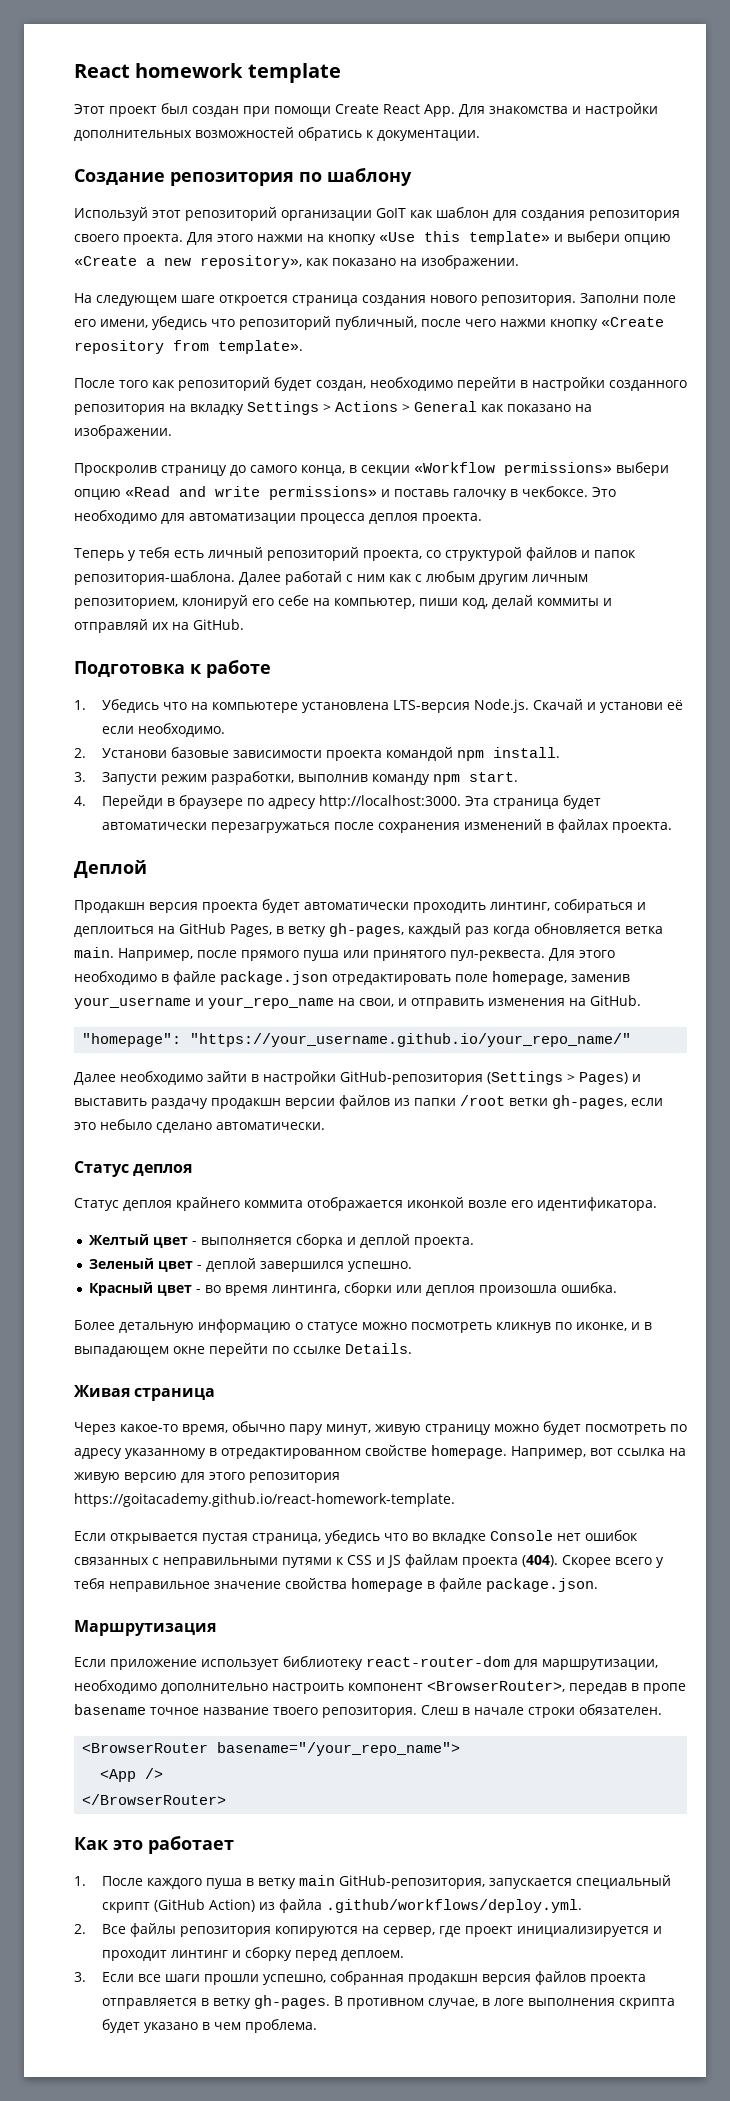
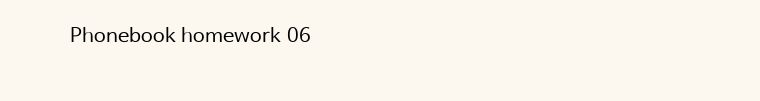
[74,63,341,83] [74,103,658,117] [74,127,480,141] [74,168,412,186] [74,207,680,221] [74,231,671,245] [74,255,519,269] [74,293,676,306] [74,316,664,330] [74,340,303,354] [74,377,687,391] [74,401,592,415] [74,425,172,439] [74,462,669,476] [74,486,616,500] [74,510,482,524] [74,547,636,561] [74,571,588,585] [74,595,612,609] [74,619,244,633] [74,660,271,678] [74,699,683,713] [101,723,225,737] [74,747,560,761] [74,771,518,785] [74,795,601,809] [101,819,672,833] [74,860,147,878] [74,899,646,913] [74,923,663,937] [74,947,615,961] [74,971,630,985] [74,995,641,1009] [82,1033,632,1047] [74,1071,641,1085] [74,1095,663,1109] [74,1119,325,1133] [74,1161,193,1177] [74,1197,657,1211] [89,1234,475,1248] [89,1258,413,1272] [89,1282,618,1296] [74,1319,652,1333] [74,1343,412,1357] [74,1385,216,1401] [74,1421,687,1435] [74,1445,686,1459] [74,1472,340,1483] [74,1493,455,1507] [74,1530,638,1544] [74,1554,664,1568] [74,1578,598,1592] [74,1620,216,1636] [74,1656,658,1670] [74,1680,686,1694] [74,1704,662,1718] [82,1742,461,1756] [100,1768,164,1782] [82,1794,227,1805] [74,1836,234,1854] [74,1875,671,1889] [101,1899,582,1913] [74,1923,662,1937] [101,1947,404,1961] [74,1971,646,1985] [101,1995,675,2009] [101,2019,317,2033] React homework template // Этот проект был создан при помощи Create React App. Для знакомства и настройки дополнительных возможностей обратись к документации. // Создание репозитория по шаблону // Используй этот репозиторий организации GoIT как шаблон для создания репозитория своего проекта. Для этого нажми на кнопку «Use this template» и выбери опцию «Create a new repository», как показано на изображении. // На следующем шаге откроется страница создания нового репозитория. Заполни поле его имени, убедись что репозиторий публичный, после чего нажми кнопку «Create repository from template». // После того как репозиторий будет создан, необходимо перейти в настройки созданного репозитория на вкладку Settings > Actions > General как показано на изображении. // Проскролив страницу до самого конца, в секции «Workflow permissions» выбери опцию «Read and write permissions» и поставь галочку в чекбоксе. Это необходимо для автоматизации процесса деплоя проекта. // Теперь у тебя есть личный репозиторий проекта, со структурой файлов и папок репозитория-шаблона. Далее работай с ним как с любым другим личным репозиторием, клонируй его себе на компьютер, пиши код, делай коммиты и отправляй их на GitHub. // Подготовка к работе // 1. Убедись что на компьютере установлена LTS-версия Node.js. Скачай и установи её если необходимо. // 2. Установи базовые зависимости проекта командой npm install. // 3. Запусти режим разработки, выполнив команду npm start. // 4. Перейди в браузере по адресу http://localhost:3000. Эта страница будет автоматически перезагружаться после сохранения изменений в файлах проекта. // Деплой // Продакшн версия проекта будет автоматически проходить линтинг, собираться и деплоиться на GitHub Pages, в ветку gh-pages, каждый раз когда обновляется ветка main. Например, после прямого пуша или принятого пул-реквеста. Для этого необходимо в файле package.json отредактировать поле homepage, заменив your_username и your_repo_name на свои, и отправить изменения на GitHub. // "homepage": "https://your_username.github.io/your_repo_name/" // Далее необходимо зайти в настройки GitHub-репозитория (Settings > Pages) и выставить раздачу продакшн версии файлов из папки /root ветки gh-pages, если это небыло сделано автоматически. // Статус деплоя // Статус деплоя крайнего коммита отображается иконкой возле его идентификатора. // Желтый цвет - выполняется сборка и деплой проекта. // Зеленый цвет - деплой завершился успешно. // Красный цвет - во время линтинга, сборки или деплоя произошла ошибка. // Более детальную информацию о статусе можно посмотреть кликнув по иконке, и в выпадающем окне перейти по ссылке Details. // Живая страница // Через какое-то время, обычно пару минут, живую страницу можно будет посмотреть по адресу указанному в отредактированном свойстве homepage. Например, вот ссылка на живую версию для этого репозитория https://goitacademy.github.io/react-homework-template. // Если открывается пустая страница, убедись что во вкладке Console нет ошибок связанных с неправильными путями к CSS и JS файлам проекта (404). Скорее всего у тебя неправильное значение свойства homepage в файле package.json. // Маршрутизация // Если приложение использует библиотеку react-router-dom для маршрутизации, необходимо дополнительно настроить компонент <BrowserRouter>, передав в пропе basename точное название твоего репозитория. Слеш в начале строки обязателен. // <BrowserRouter basename="/your_repo_name"> // <App /> // </BrowserRouter> // Как это работает // 1. После каждого пуша в ветку main GitHub-репозитория, запускается специальный скрипт (GitHub Action) из файла .github/workflows/deploy.yml. // 2. Все файлы репозитория копируются на сервер, где проект инициализируется и проходит линтинг и сборку перед деплоем. // 3. Если все шаги прошли успешно, собранная продакшн версия файлов проекта отправляется в ветку gh-pages. В противном случае, в логе выполнения скрипта будет указано в чем проблема. -> [70,27,311,43] Phonebook homework 06

